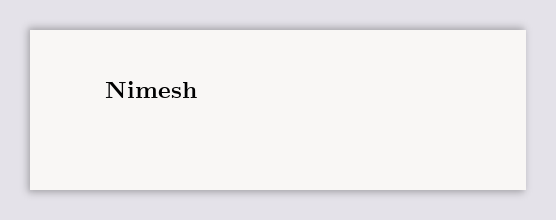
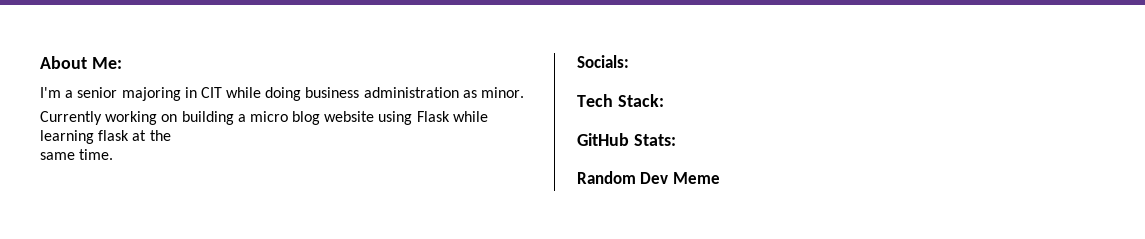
[105,81,197,98] Nimesh -> [40,56,122,69] [40,87,525,101] [40,111,488,125] [40,130,171,144] [40,149,114,160] [577,55,629,68] [577,94,664,107] [577,133,676,146] [577,171,720,184] About Me: // I'm a senior majoring in CIT while doing business administration as minor. // Currently working on building a micro blog website using Flask while learning flask at the // same time. // Socials: // Tech Stack: // GitHub Stats: // Random Dev Meme

